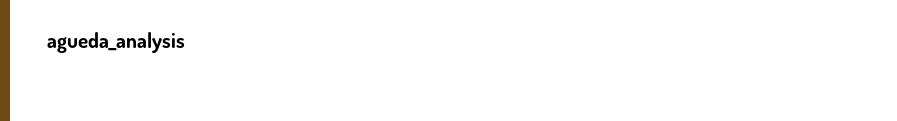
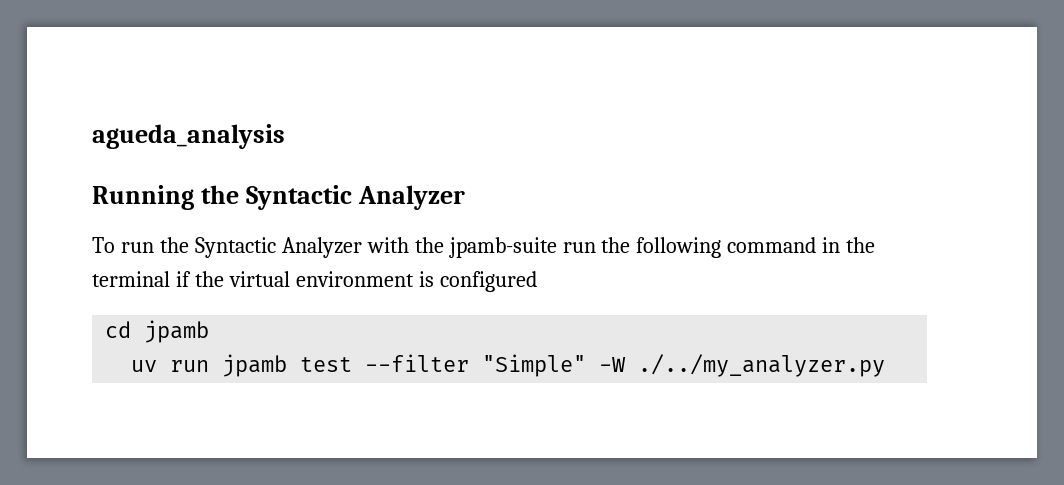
(185, 42) none -> [92,185,465,210] [92,237,876,258] [92,271,537,292] [105,320,210,343] [131,354,886,377] // Running the Syntactic Analyzer // To run the Syntactic Analyzer with the jpamb-suite run the following command in the terminal if the virtual environment is configured // cd jpamb // uv run jpamb test --filter "Simple" -W ./../my_analyzer.py

